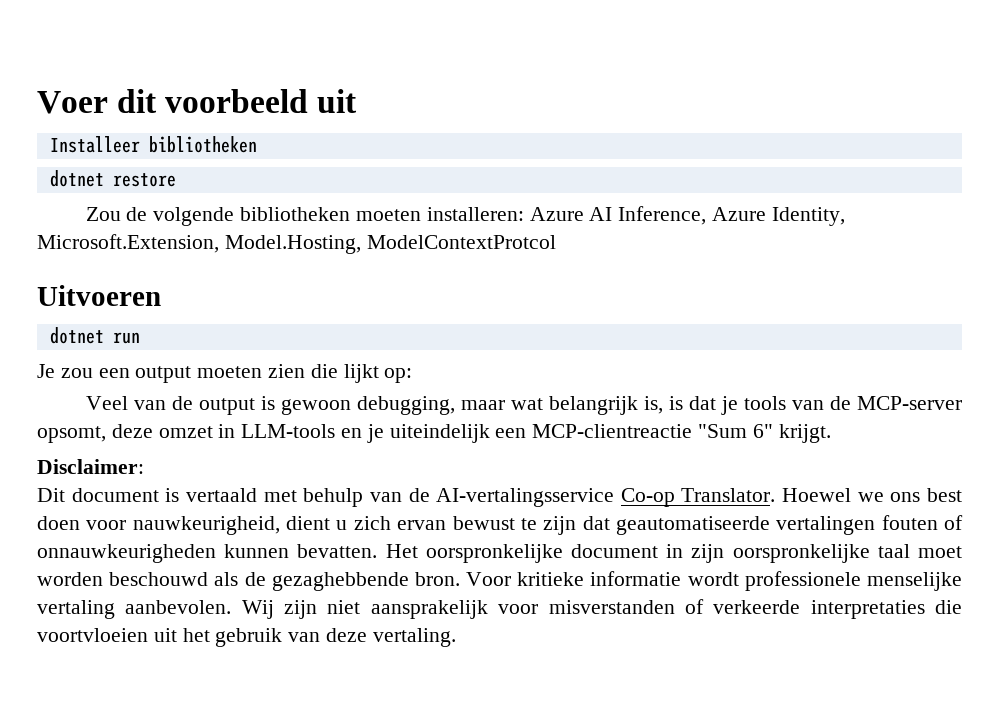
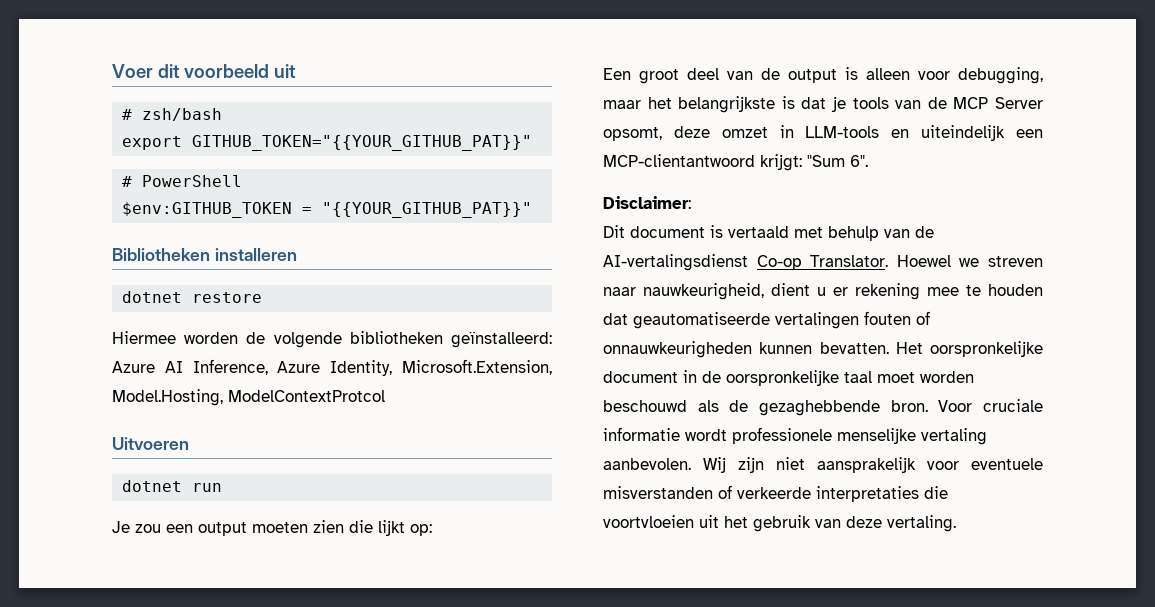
[49,136,257,153] Installeer bibliotheken -> [122,108,223,121] [122,135,533,151] [122,175,243,187] [122,202,533,218] [112,248,297,261] # zsh/bash // export GITHUB_TOKEN="{{YOUR_GITHUB_PAT}}" // # PowerShell // $env:GITHUB_TOKEN = "{{YOUR_GITHUB_PAT}}" // Bibliotheken installeren
[85,207,121,221] Zou -> [112,331,239,344] Hiermee worden
[355,207,524,221] moeten installeren: -> [450,331,552,348] geïnstalleerd:
[85,396,128,410] Veel -> [603,68,719,84] Een groot deel
[280,396,663,415] gewoon debugging, maar wat belangrijk is, -> [866,67,1043,84] [603,96,776,113] alleen voor debugging, maar het belangrijkste
[857,396,962,410] MCP-server -> [953,97,1043,109] MCP Server
[366,424,384,443] je -> (910, 133) none
[532,424,831,443] MCP-clientreactie "Sum 6" krijgt. -> [603,154,868,171] MCP-clientantwoord krijgt: "Sum 6".
[436,488,615,507] AI-vertalingsservice -> [603,254,748,271] AI-vertalingsdienst
[890,488,962,502] [37,516,577,535] ons best doen voor nauwkeurigheid, dient u zich ervan bewust te zijn -> [988,256,1043,267] [603,283,1043,300] streven naar nauwkeurigheid, dient u er rekening mee te houden
[691,544,725,563] zijn -> [702,371,721,383] de
[517,572,585,586] kritieke -> [983,399,1043,412] cruciale
(539, 609) none -> [971,458,1043,470] eventuele

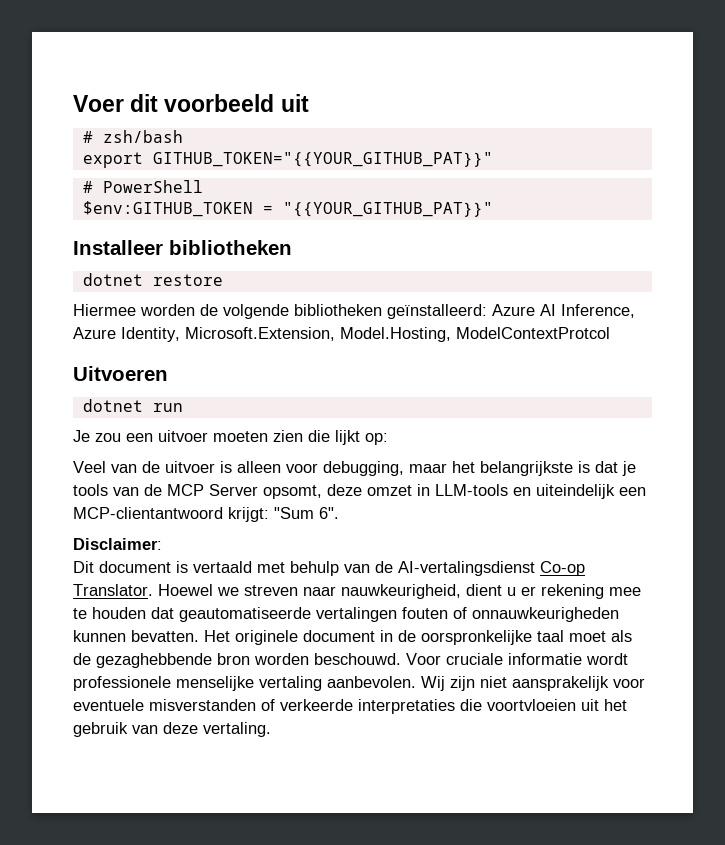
[112,248,297,261] Bibliotheken installeren -> [73,240,292,255] Installeer bibliotheken
[198,522,247,536] output -> [158,430,208,442] uitvoer
[603,68,837,84] Een groot deel van de output -> [73,461,215,473] Veel van de uitvoer
[930,341,1043,357] oorspronkelijke -> [235,630,298,645] originele
[920,371,974,383] [603,400,687,412] worden beschouwd -> (606, 636) none
[890,400,928,412] bron. -> [217,653,401,665] bron worden beschouwd.

